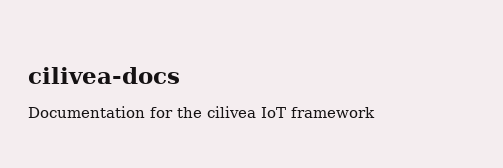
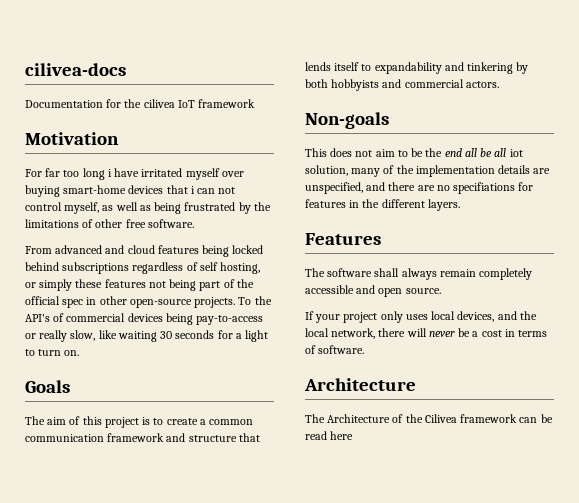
(375, 112) none -> [25,132,119,145] [25,168,244,180] [25,185,236,197] [25,202,271,214] [25,219,194,228] [25,245,264,257] [25,262,261,274] [25,279,254,291] [25,296,272,308] [25,313,264,325] [25,330,269,342] [25,349,80,356] [25,380,70,393] [25,416,254,428] [25,433,260,442] [305,62,529,74] [305,79,499,91] [305,112,389,129] [305,148,523,157] [305,165,551,177] [305,182,534,194] [305,199,460,211] [305,233,381,245] [305,268,533,280] [305,285,441,297] [305,311,537,323] [305,328,548,339] [305,345,365,354] [304,378,416,391] [305,414,553,423] [305,431,354,440] // Motivation // For far too long i have irritated myself over buying smart-home devices that i can not control myself, as well as being frustrated by the limitations of other free software. // From advanced and cloud features being locked behind subscriptions regardless of self hosting, or simply these features not being part of the official spec in other open-source projects. To the API's of commercial devices being pay-to-access or really slow, like waiting 30 seconds for a light to turn on. // Goals // The aim of this project is to create a common communication framework and structure that lends itself to expandability and tinkering by both hobbyists and commercial actors. // Non-goals // This does not aim to be the end all be all iot solution, many of the implementation details are unspecified, and there are no specifiations for features in the different layers. // Features // The software shall always remain completely accessible and open source. // If your project only uses local devices, and the local network, there will never be a cost in terms of software. // Architecture // The Architecture of the Cilivea framework can be read here

